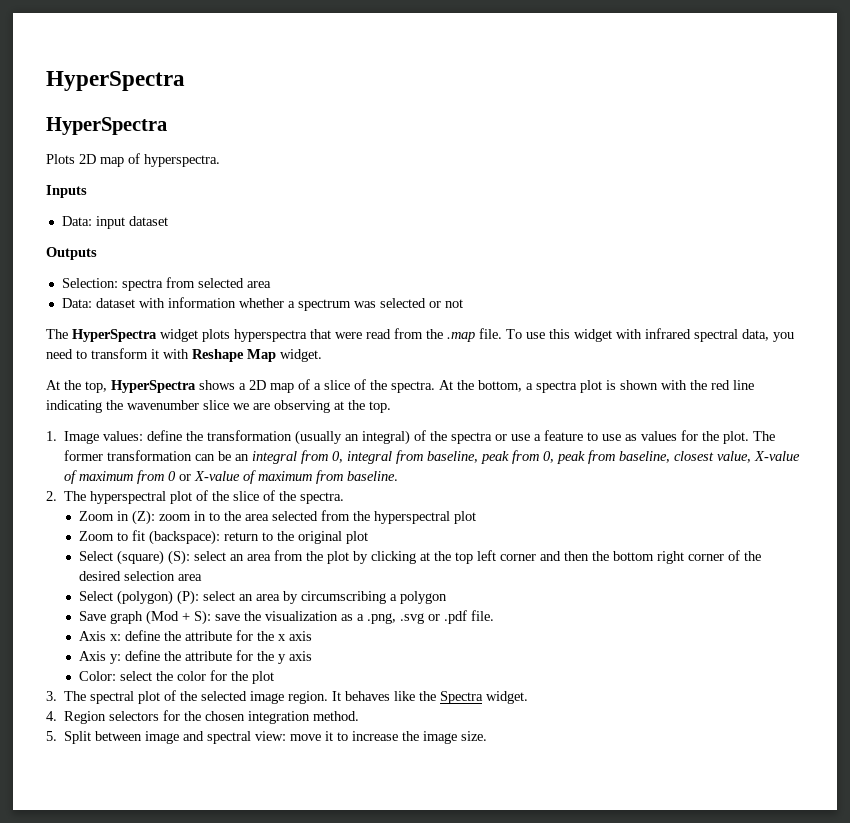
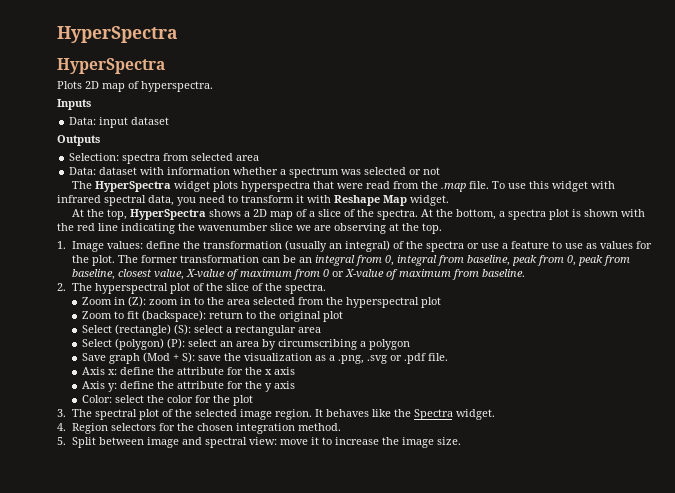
[116,550,164,565] (square) -> [114,324,171,336] (rectangle)
[229,550,761,564] [78,571,175,581] an area from the plot by clicking at the top left corner and then the bottom right corner of the desired selection -> [225,325,296,336] a rectangular

